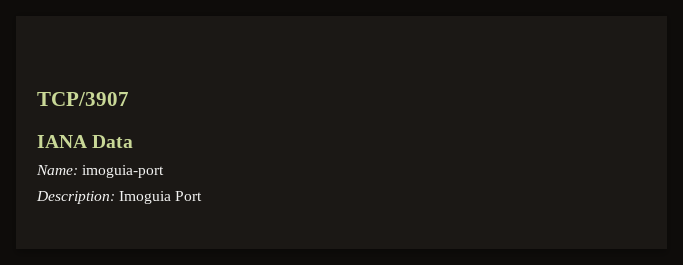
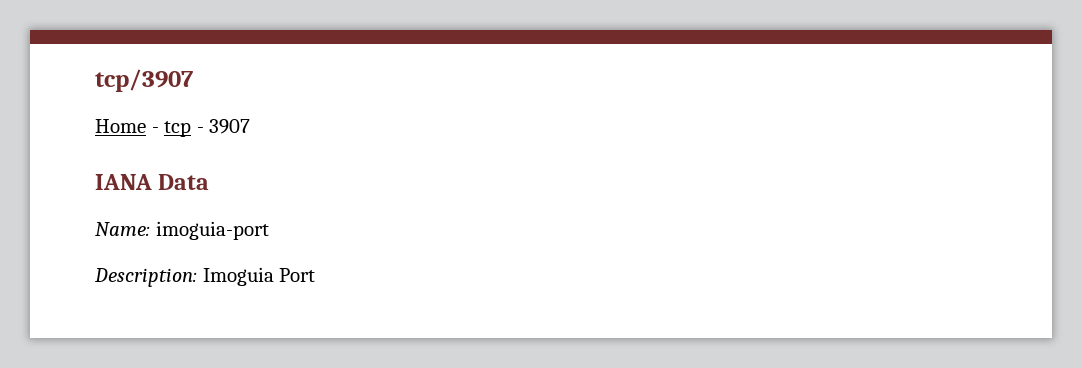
[37,92,129,106] TCP/3907 -> [95,69,194,92] [95,119,251,137] tcp/3907 // Home - tcp - 3907

